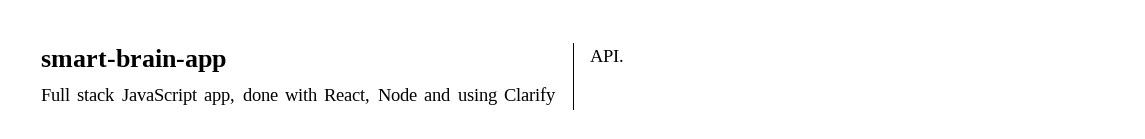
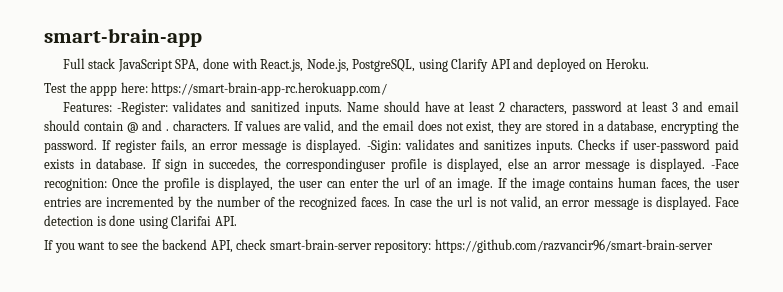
[204,92,236,105] app, -> [175,59,200,72] SPA,
[324,87,556,105] [590,50,624,62] React, Node and using Clarify API. -> [260,58,649,72] [44,82,388,96] [62,101,739,115] [44,120,740,134] [44,139,739,153] [44,158,739,172] [44,177,740,191] [44,196,739,210] [44,215,237,229] [44,239,713,253] React.js, Node.js, PostgreSQL, using Clarify API and deployed on Heroku. // Test the appp here: https://smart-brain-app-rc.herokuapp.com/ // Features: -Register: validates and sanitized inputs. Name should have at least 2 characters, password at least 3 and email should contain @ and . characters. If values are valid, and the email does not exist, they are stored in a database, encrypting the password. If register fails, an error message is displayed. -Sigin: validates and sanitizes inputs. Checks if user-password paid exists in database. If sign in succedes, the correspondinguser profile is displayed, else an arror message is displayed. -Face recognition: Once the profile is displayed, the user can enter the url of an image. If the image contains human faces, the user entries are incremented by the number of the recognized faces. In case the url is not valid, an error message is displayed. Face detection is done using Clarifai API. // If you want to see the backend API, check smart-brain-server repository: https://github.com/razvancir96/smart-brain-server

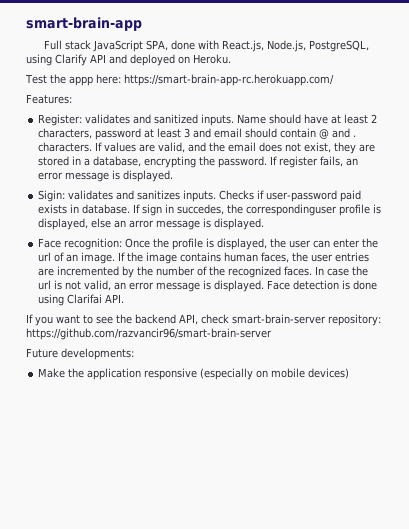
[116,102,168,115] -Register: -> [38,114,83,126] // Register:
[366,140,401,153] -Sigin: -> [38,190,66,202] // Sigin:
[711,159,739,169] -Face -> [38,238,62,248] // Face
(713, 246) none -> [26,348,134,360] [38,368,350,380] // Future developments: // Make the application responsive (especially on mobile devices)

